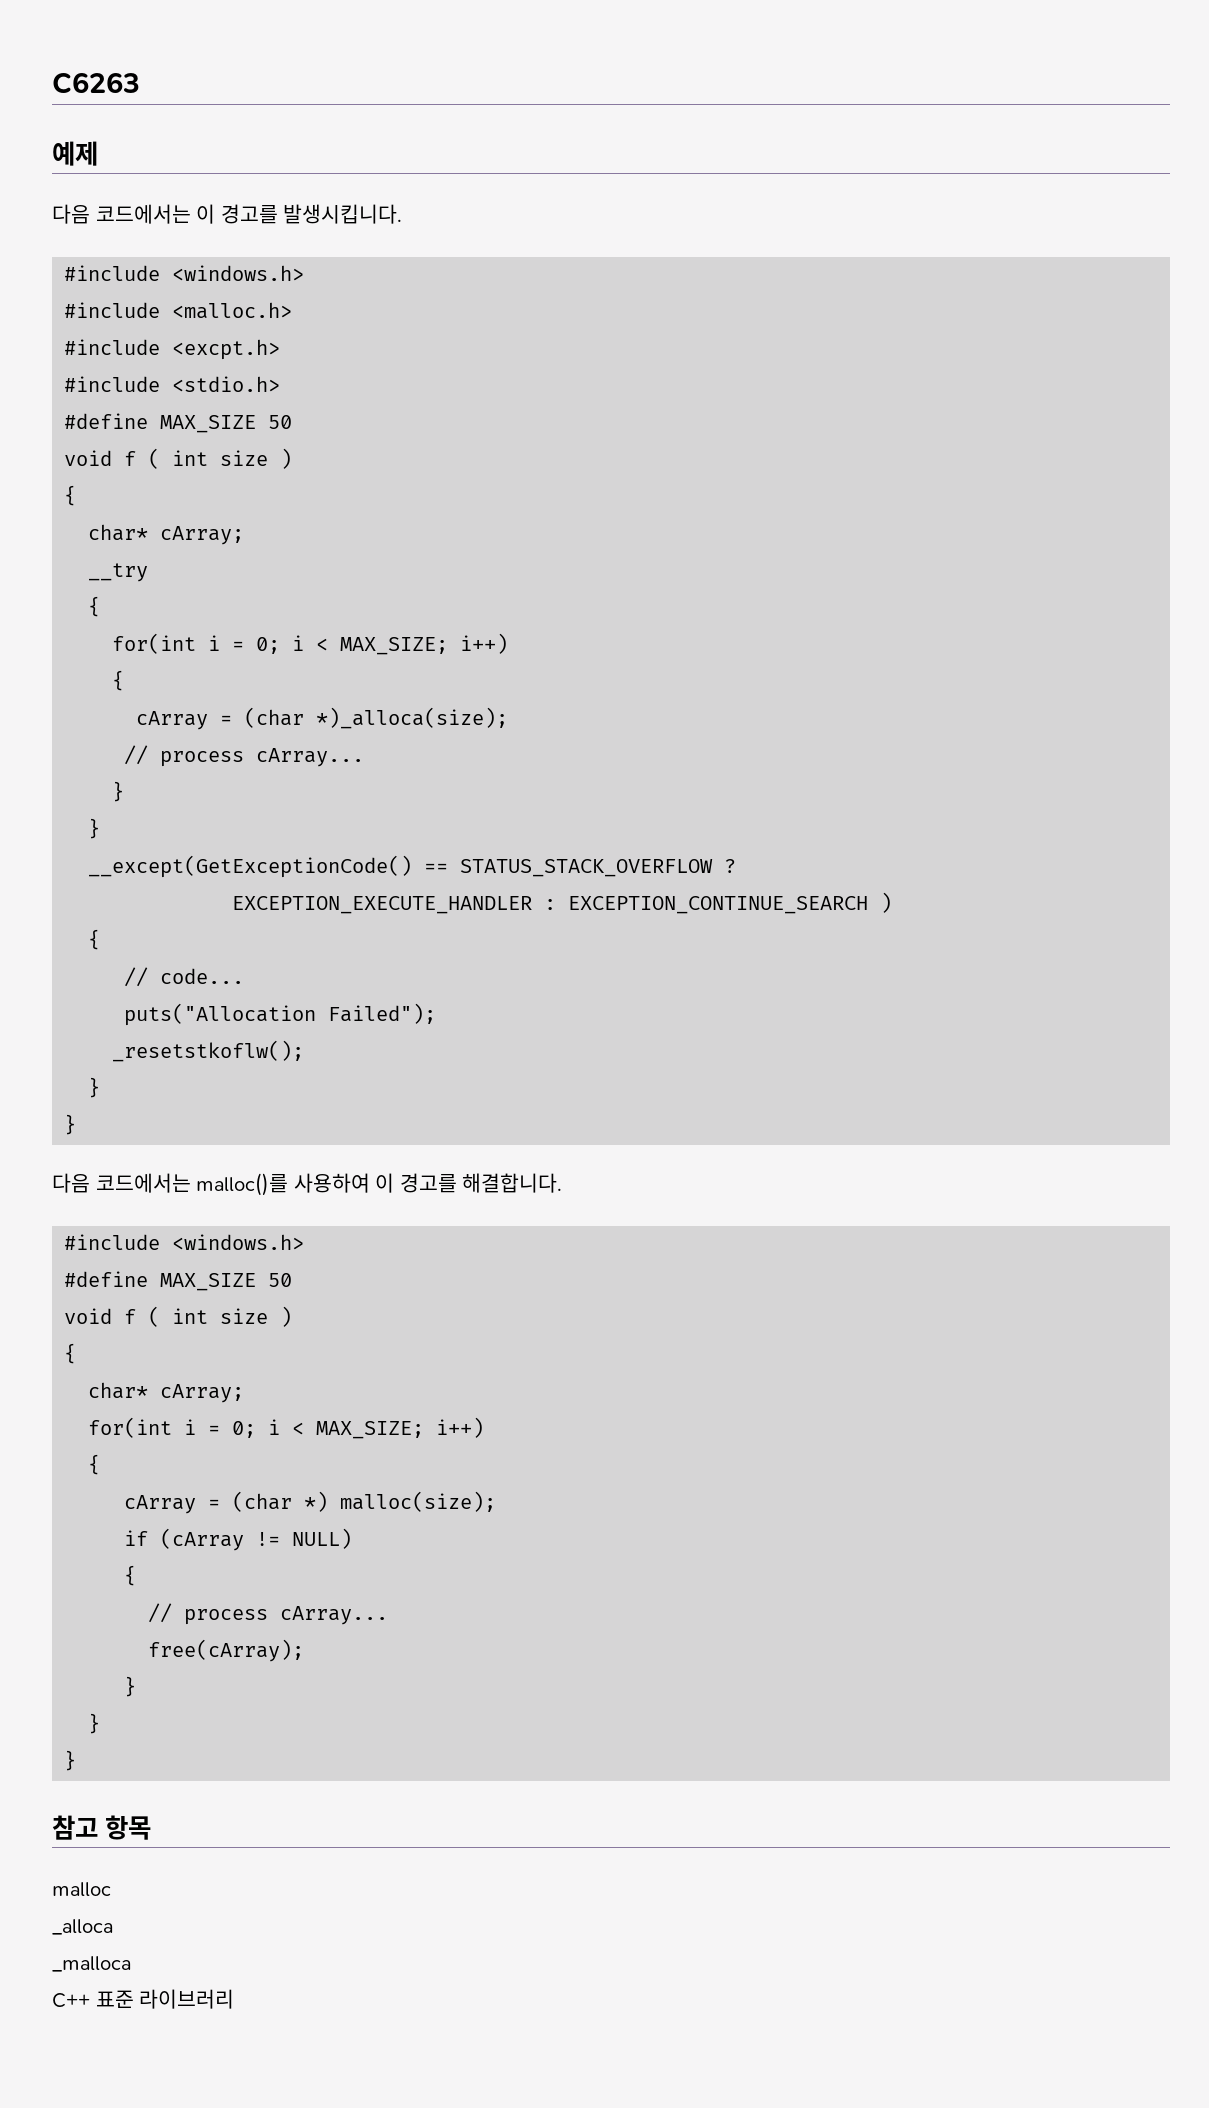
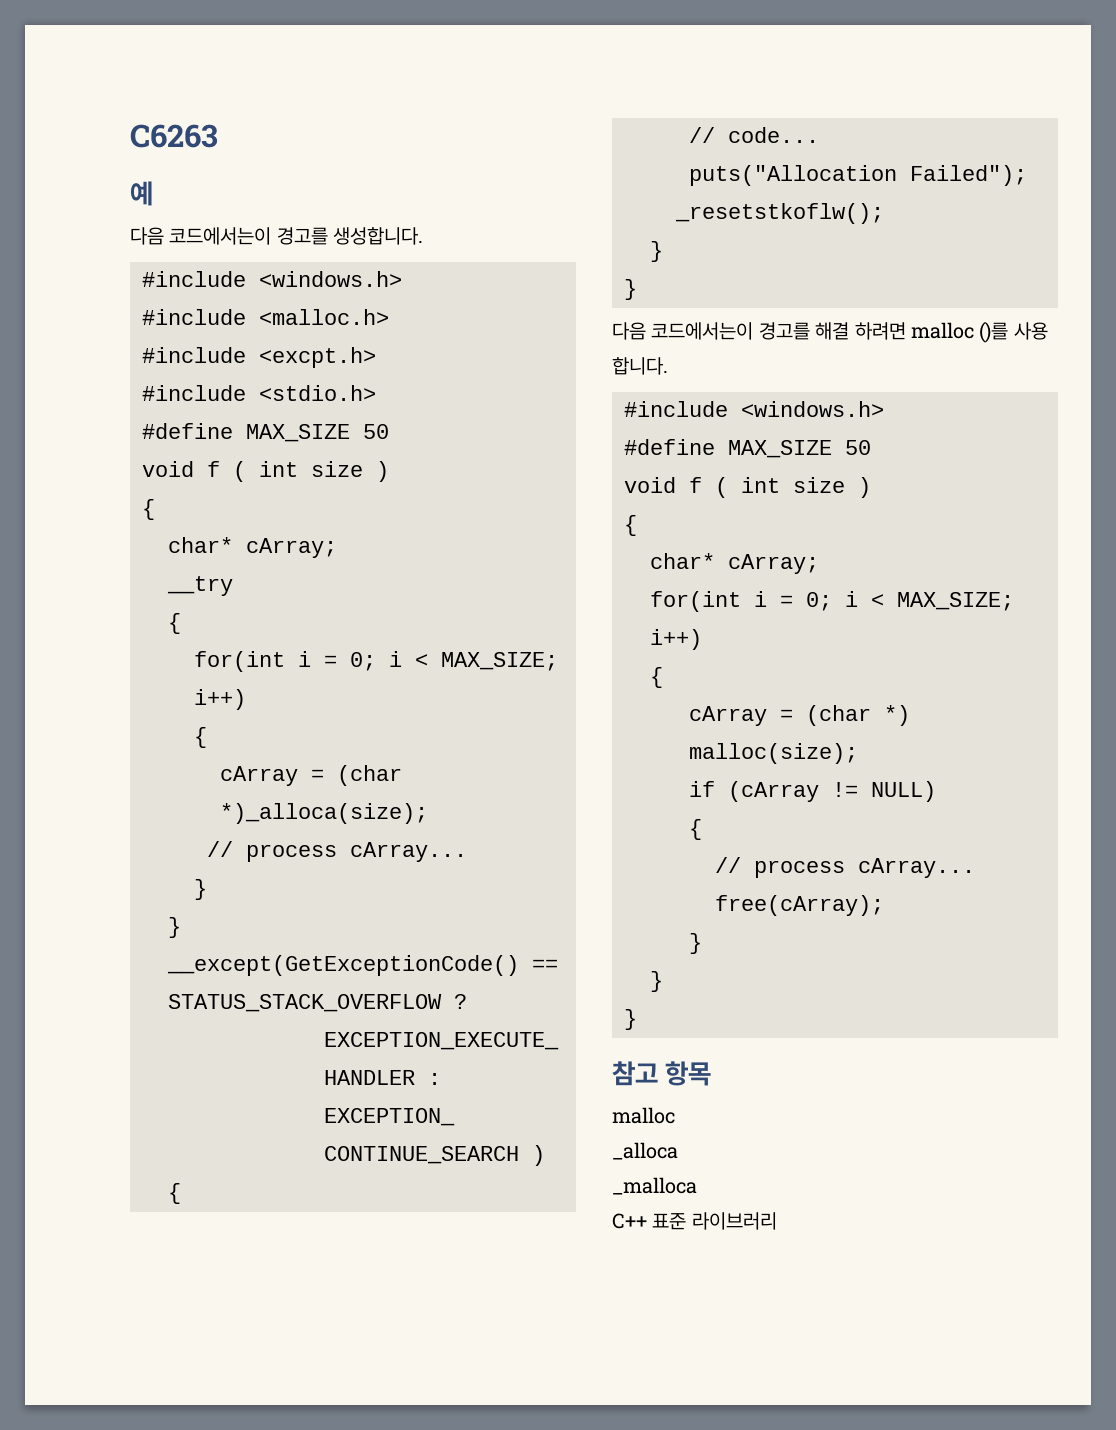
[52,141,98,166] [52,204,403,224] 예제 // 다음 코드에서는 이 경고를 발생시킵니다. -> [130,181,153,206] [130,227,424,245] 예 // 다음 코드에서는이 경고를 생성합니다.
[95,1173,563,1196] 코드에서는 malloc()를 사용하여 이 경고를 해결합니다. -> [651,322,1048,343] [612,357,668,375] 코드에서는이 경고를 해결 하려면 malloc ()를 사용 합니다.

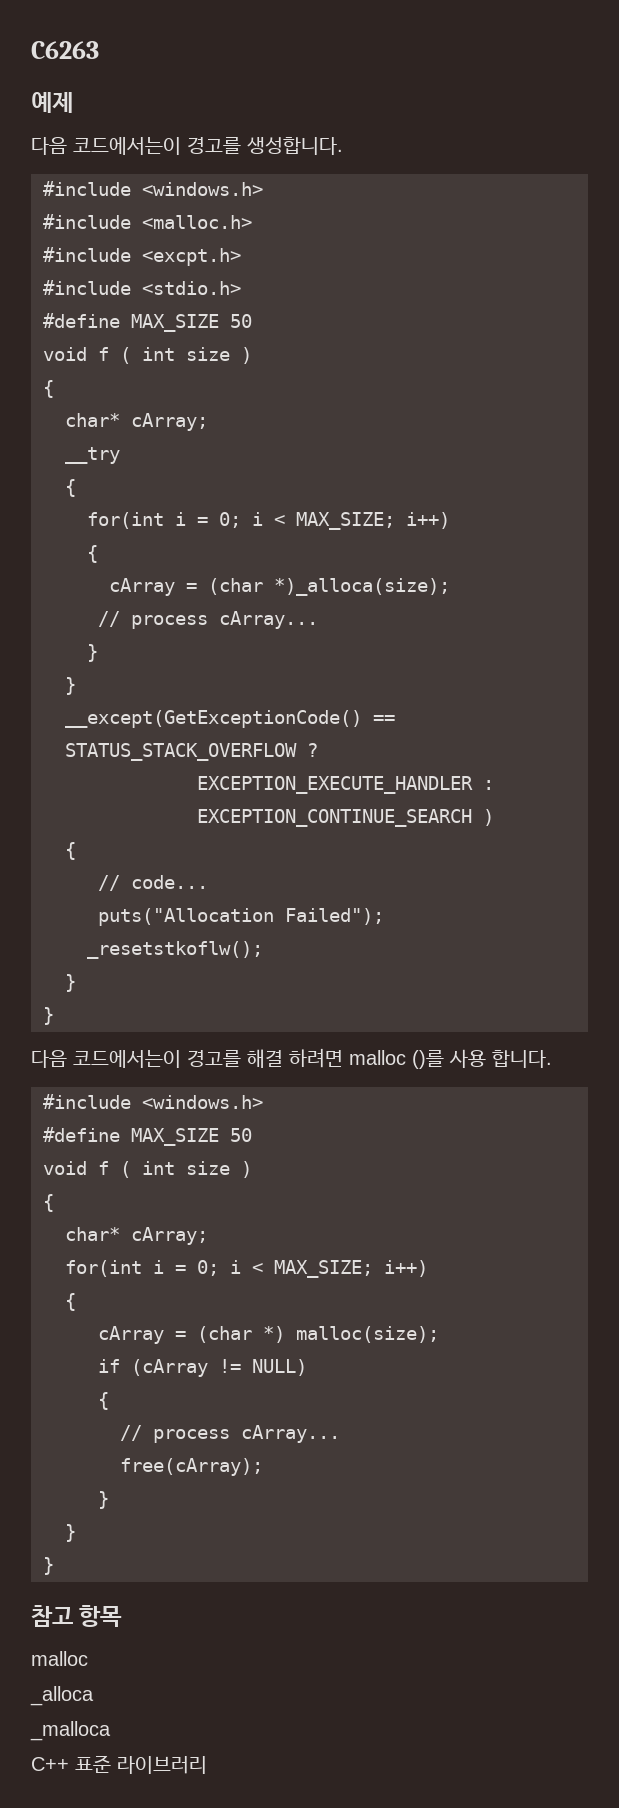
[130,181,153,206] 예 -> [31,92,73,113] 예제

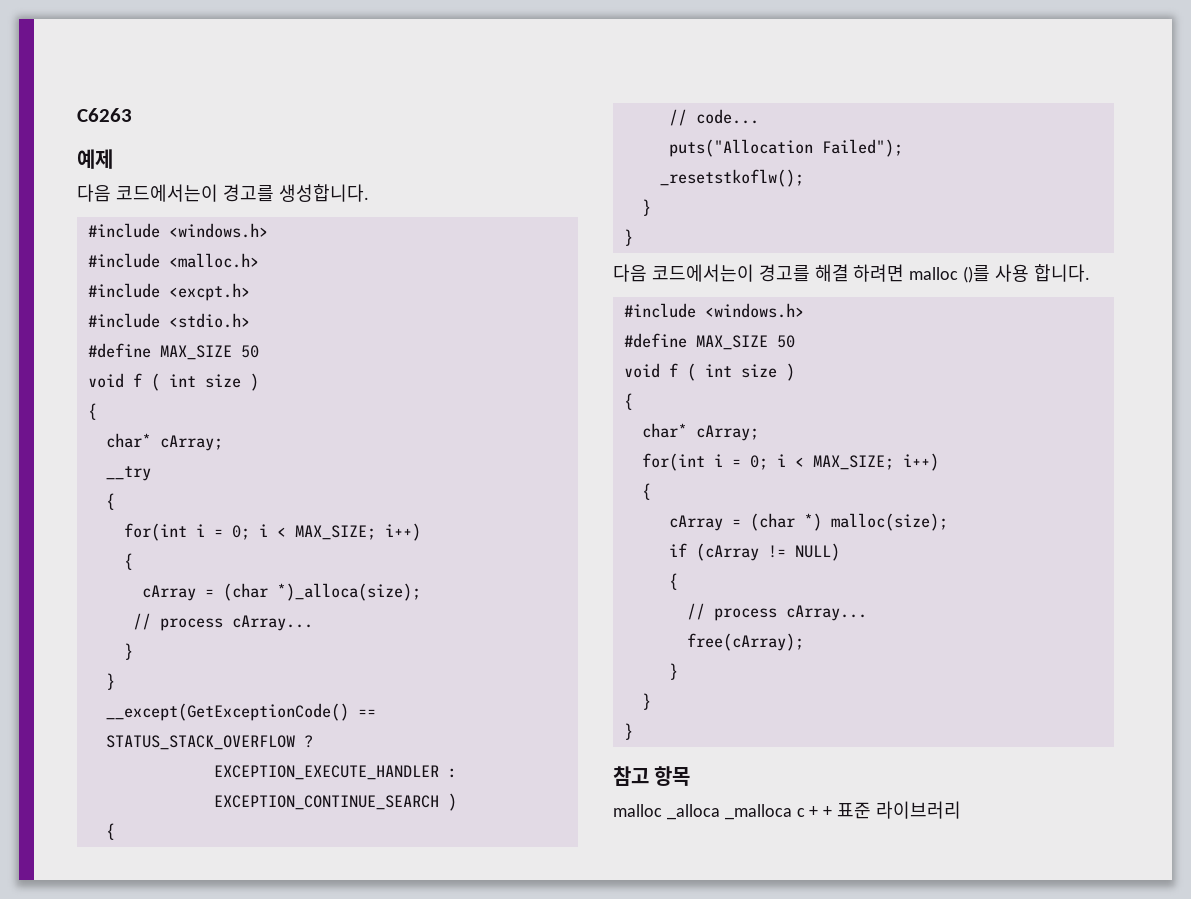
(88, 1658) // -> (662, 810) none
(94, 1696) // -> (720, 812) none
[31,1757,69,1771] // C++ -> [796,806,833,817] c + +

